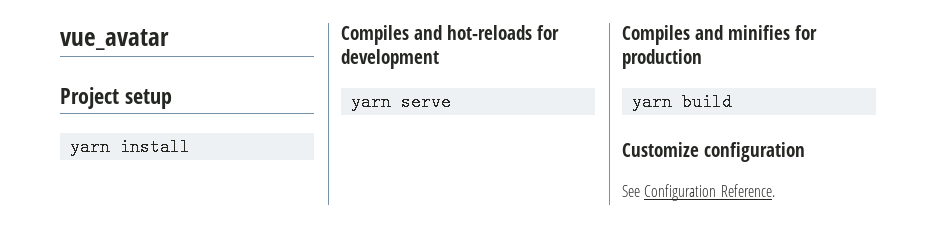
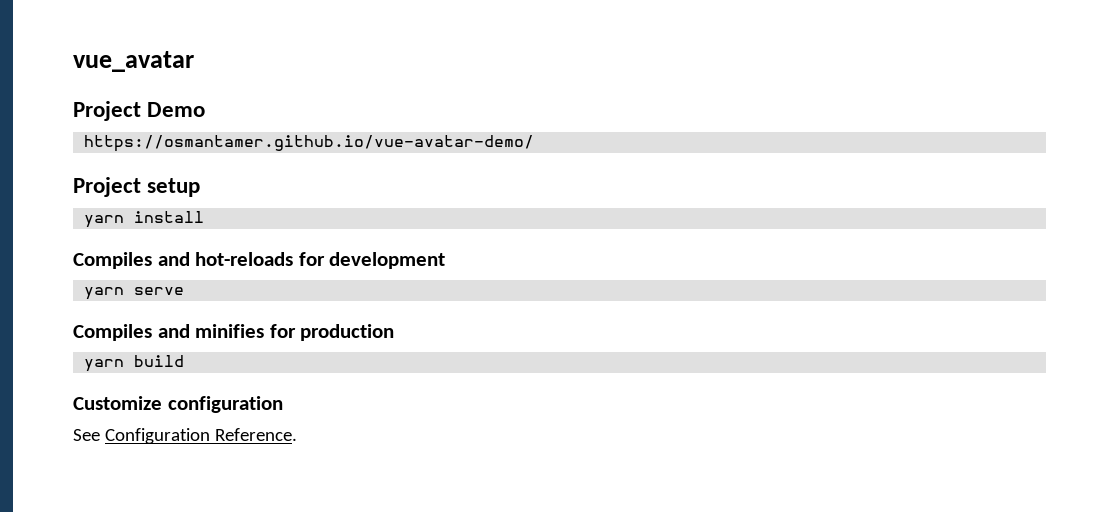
(169, 39) none -> [73,101,206,121] [84,135,535,152] // Project Demo // https://osmantamer.github.io/vue-avatar-demo/

